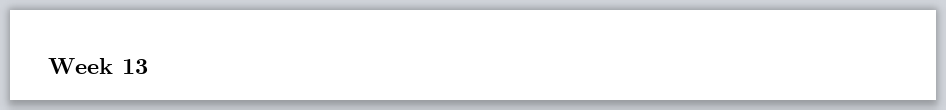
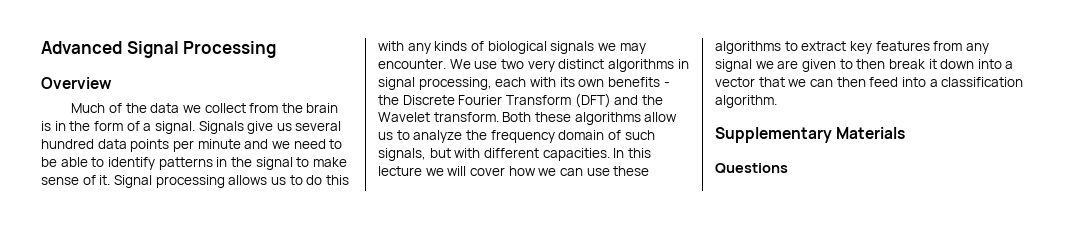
[48,58,148,74] Week 13 -> [41,41,277,58] [41,77,112,89] [71,103,339,113] [41,121,342,134] [41,139,343,152] [41,157,347,170] [41,175,349,188] [378,41,646,54] [378,59,689,72] [378,77,670,90] [378,93,663,108] [378,112,678,125] [378,130,655,143] [378,148,651,161] [378,166,650,176] [715,41,989,54] [715,59,1014,72] [715,77,1024,87] [715,95,777,108] [715,127,906,143] [715,163,788,174] Advanced Signal Processing // Overview // Much of the data we collect from the brain is in the form of a signal. Signals give us several hundred data points per minute and we need to be able to identify patterns in the signal to make sense of it. Signal processing allows us to do this with any kinds of biological signals we may encounter. We use two very distinct algorithms in signal processing, each with its own benefits - the Discrete Fourier Transform (DFT) and the Wavelet transform. Both these algorithms allow us to analyze the frequency domain of such signals, but with different capacities. In this lecture we will cover how we can use these algorithms to extract key features from any signal we are given to then break it down into a vector that we can then feed into a classification algorithm. // Supplementary Materials // Questions

